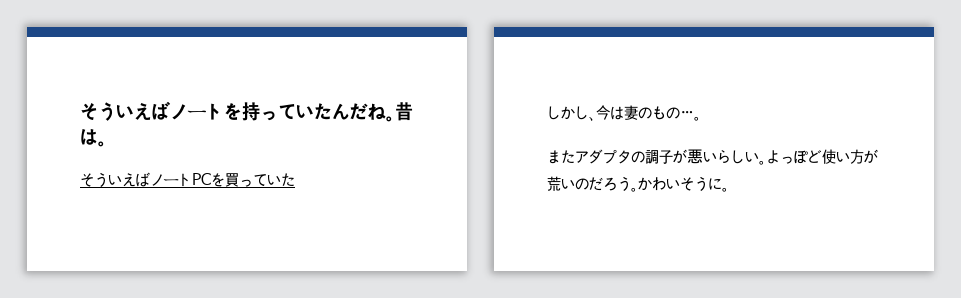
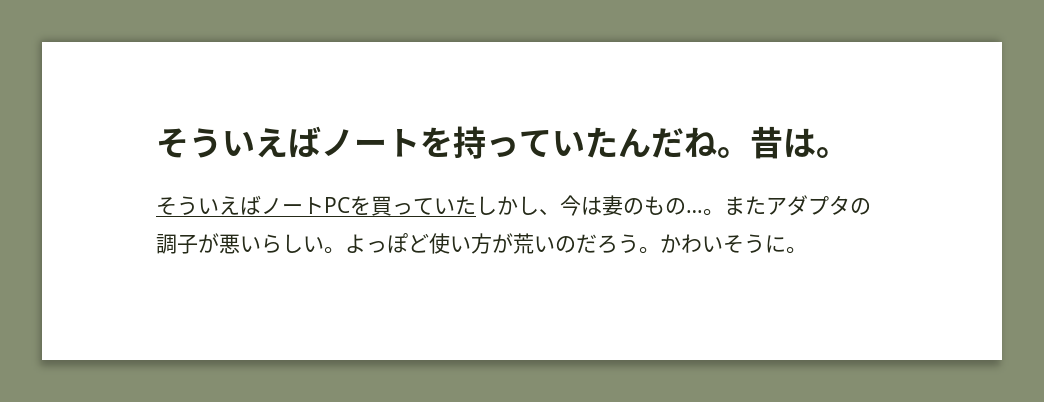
(295, 179) // -> (476, 205) none
(701, 118) // -> (724, 212) none

